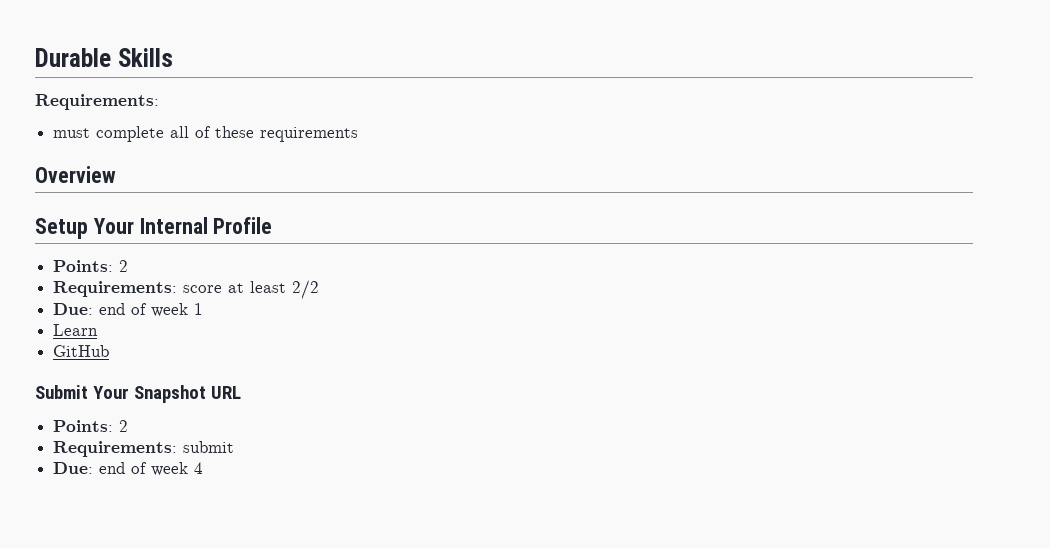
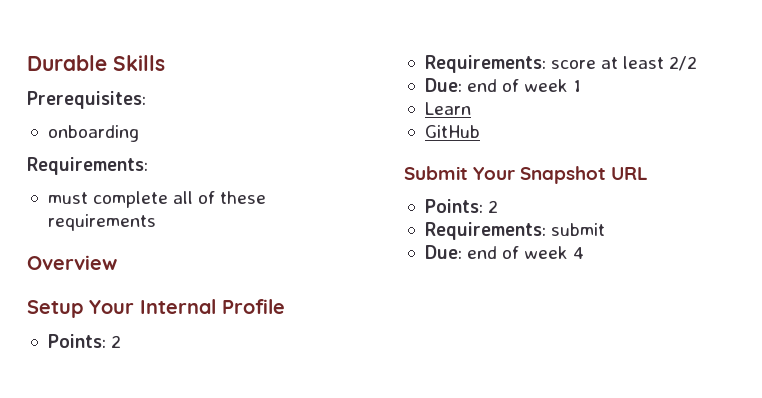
(173, 57) none -> [27,91,146,109] [47,125,139,142] // Prerequisites: // onboarding

